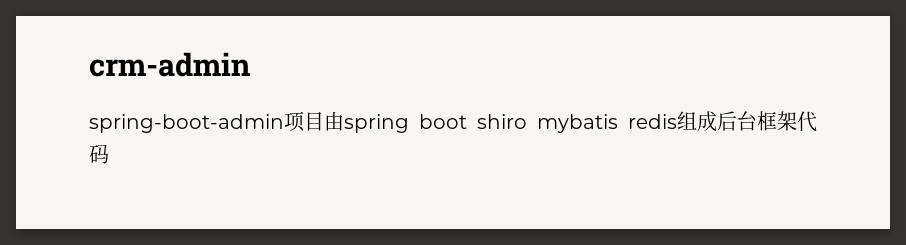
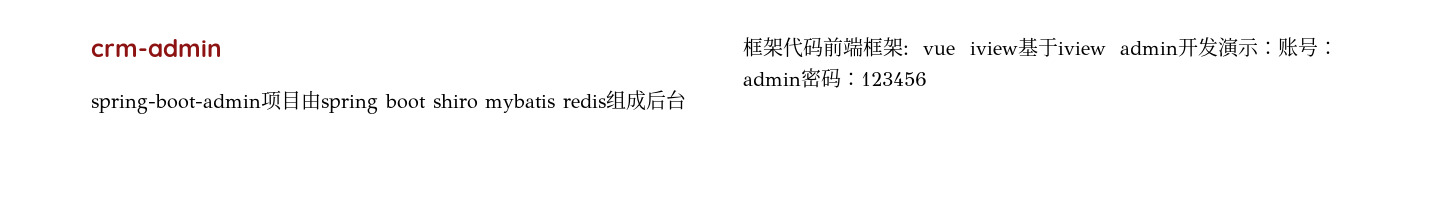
(109, 154) none -> [823,37,1338,58] [743,68,927,88] 前端框架: vue iview基于iview admin开发演示：账号：admin密码：123456

